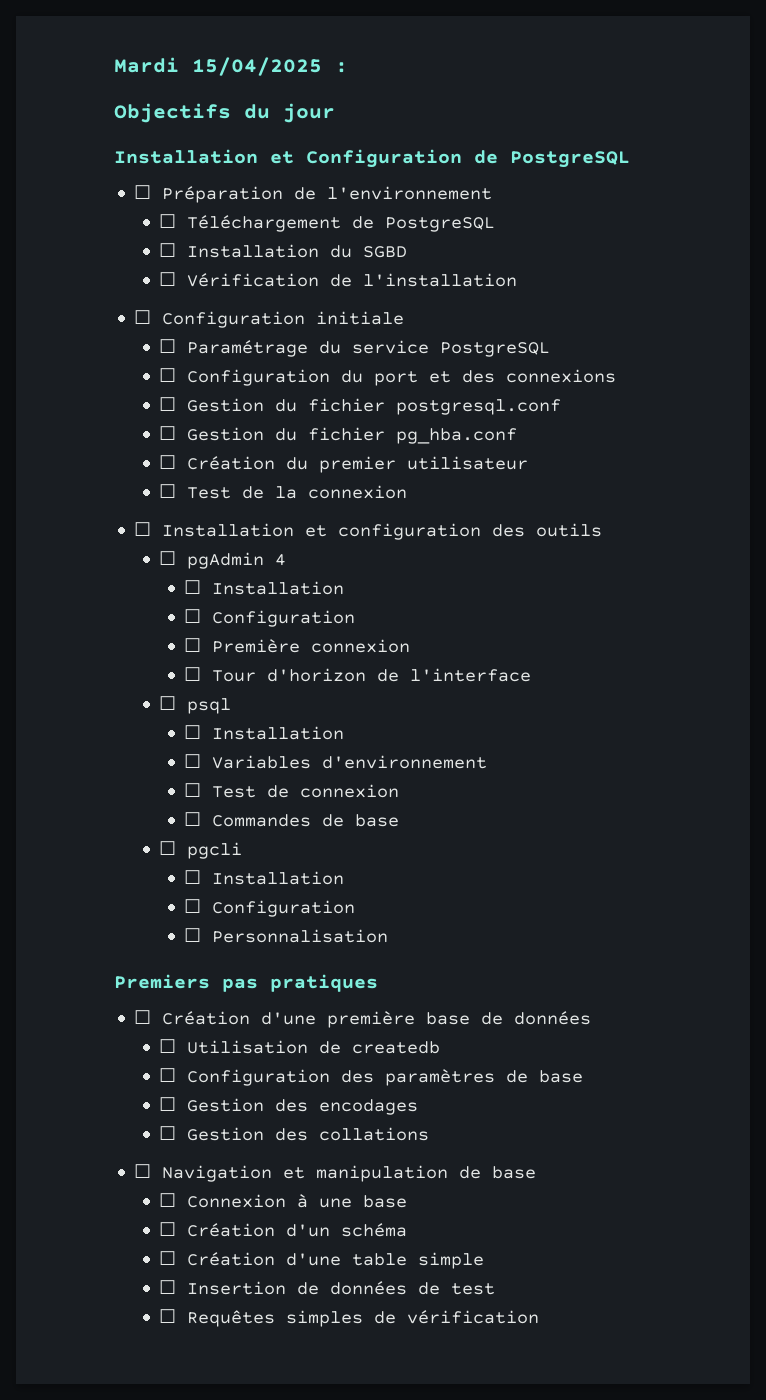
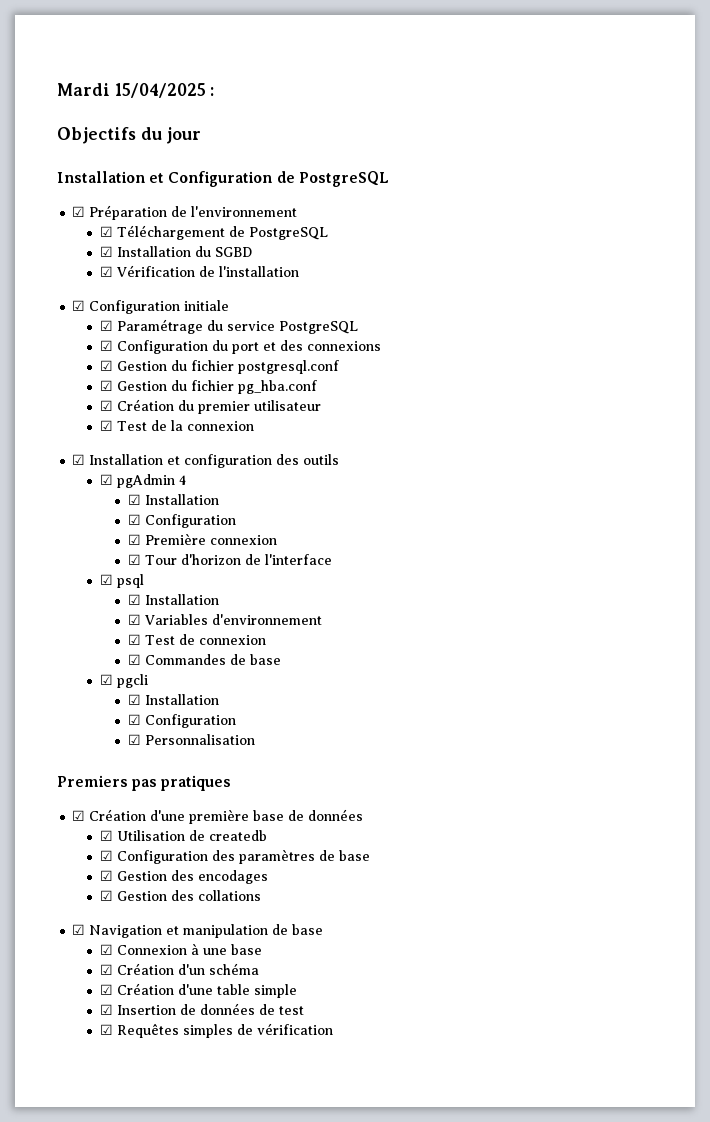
[134,185,152,199] ☐ -> [72,206,86,217] ☑
[159,214,177,228] ☐ -> [99,226,113,237] ☑
[159,243,177,257] ☐ -> [99,246,113,257] ☑
[159,272,177,286] ☐ -> [99,266,113,277] ☑
[134,310,152,324] ☐ -> [72,300,86,311] ☑
[159,339,177,353] ☐ -> [99,320,113,331] ☑
[159,368,177,382] ☐ -> [99,340,113,351] ☑
[159,397,177,411] ☐ -> [99,360,113,371] ☑
[159,426,177,440] ☐ -> [99,380,113,391] ☑
[159,455,177,469] ☐ -> [99,400,113,411] ☑
[159,484,177,498] ☐ -> [99,420,113,431] ☑
[134,522,152,536] ☐ -> [72,454,86,465] ☑
[159,551,177,565] ☐ -> [99,474,113,485] ☑
[184,580,345,595] [184,609,356,627] [184,638,202,652] ☐ Installation // ☐ Configuration // ☐ -> [127,494,219,505] [127,514,236,528] [127,534,141,545] ☑ Installation // ☑ Configuration // ☑
[184,667,202,681] ☐ -> [127,554,141,565] ☑
[159,696,177,710] ☐ -> [99,574,113,585] ☑
[184,725,345,740] [184,754,202,768] ☐ Installation // ☐ -> [127,594,219,605] [127,614,141,625] ☑ Installation // ☑
[184,783,202,797] ☐ -> [127,634,141,645] ☑
[184,812,202,826] ☐ -> [127,654,141,665] ☑
[159,841,177,855] ☐ -> [99,674,113,685] ☑
[184,870,345,885] [184,899,356,917] [184,928,202,942] ☐ Installation // ☐ Configuration // ☐ -> [127,694,219,705] [127,714,236,728] [127,734,141,745] ☑ Installation // ☑ Configuration // ☑
[134,1010,152,1024] ☐ -> [72,810,86,821] ☑
[159,1039,177,1053] ☐ -> [99,830,113,841] ☑
[159,1068,177,1082] ☐ -> [99,850,113,861] ☑
[159,1097,177,1111] ☐ -> [99,870,113,881] ☑
[159,1126,177,1140] ☐ -> [99,890,113,901] ☑
[134,1164,152,1178] ☐ -> [72,924,86,935] ☑
[159,1193,177,1207] ☐ -> [99,944,113,955] ☑
[159,1222,177,1236] ☐ -> [99,964,113,975] ☑
[159,1251,177,1265] ☐ -> [99,984,113,995] ☑
[159,1280,177,1294] ☐ -> [99,1004,113,1015] ☑
[159,1309,177,1323] ☐ -> [99,1024,113,1035] ☑

